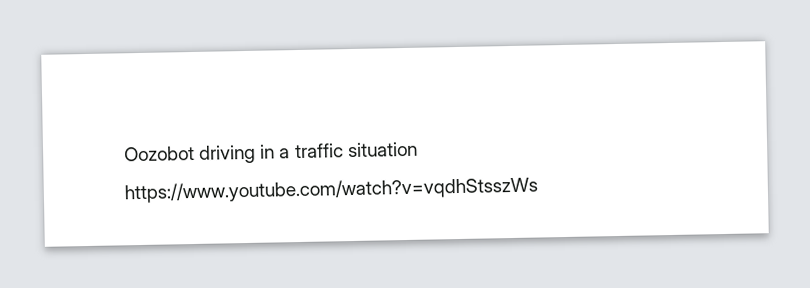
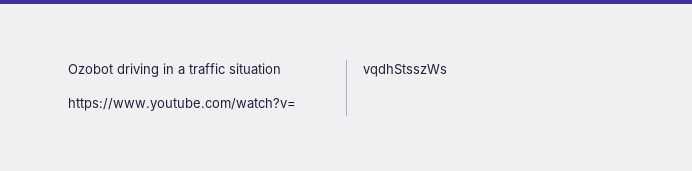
[124,145,195,162] Oozobot -> [68,64,113,74] Ozobot

